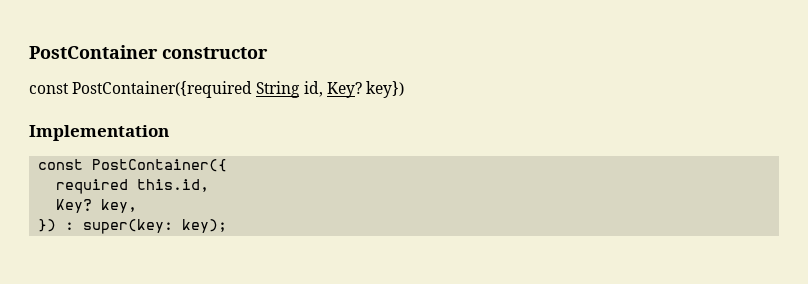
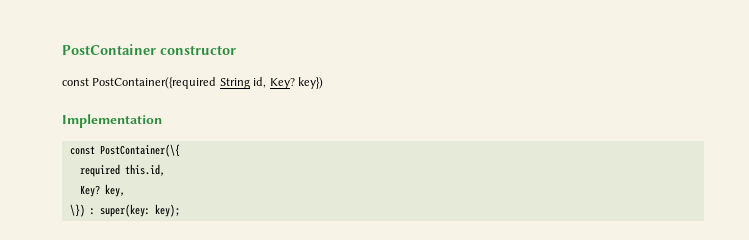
[92,159,228,172] PostContainer({ -> [99,144,180,157] PostContainer(\{
[38,219,57,232] }) -> [69,204,85,217] \})

